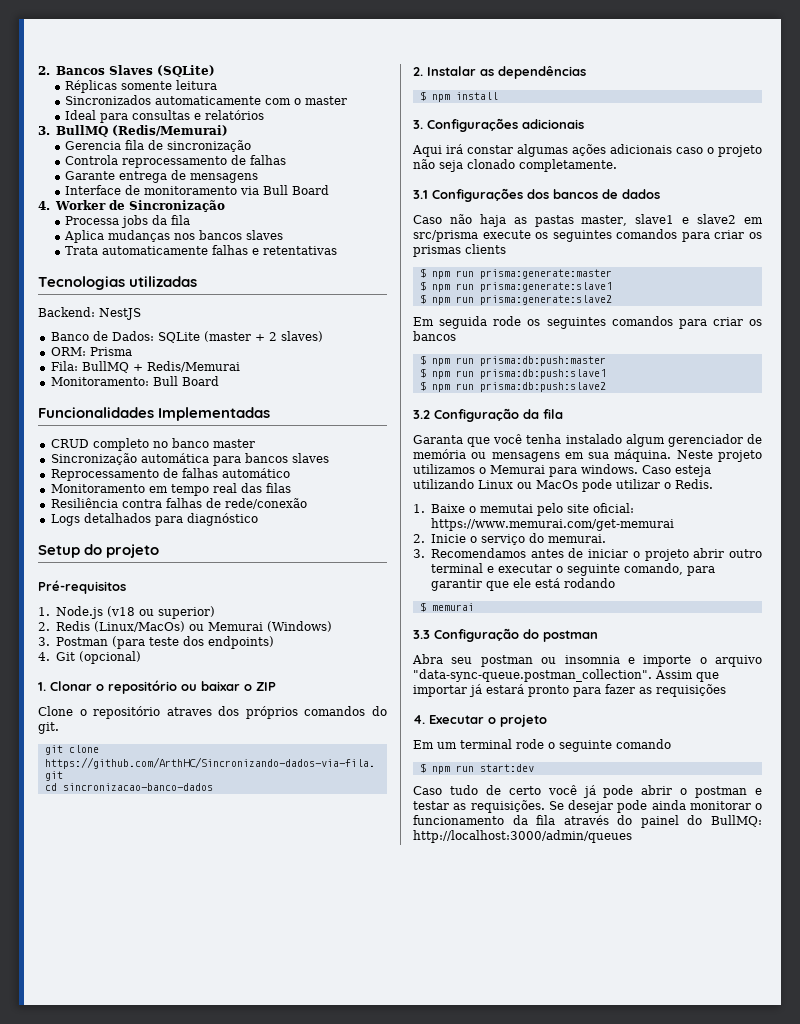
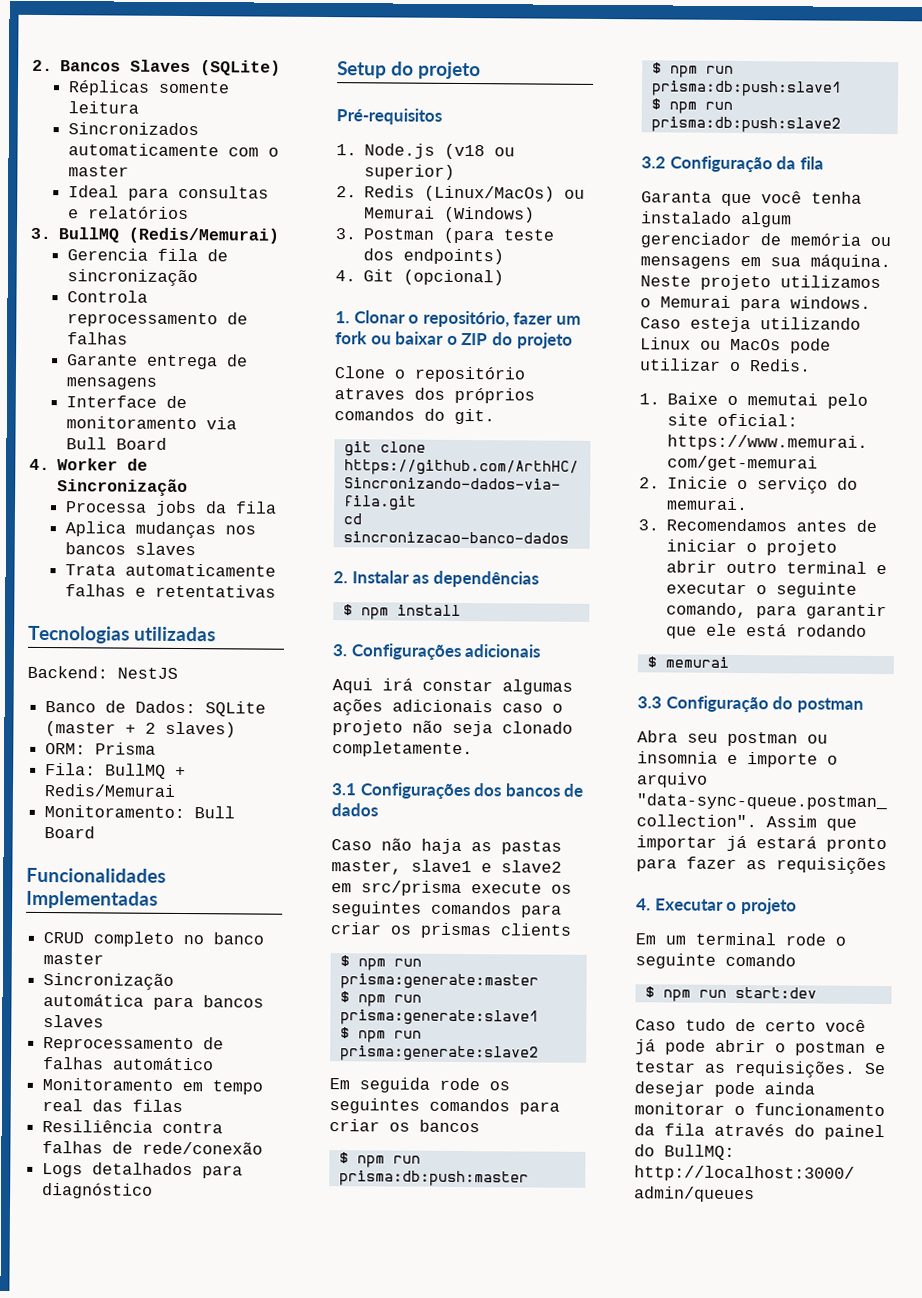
[108,680,177,694] repositório -> [422,310,581,328] [335,331,368,345] repositório, fazer um fork
(276, 686) none -> [491,332,573,349] do projeto

